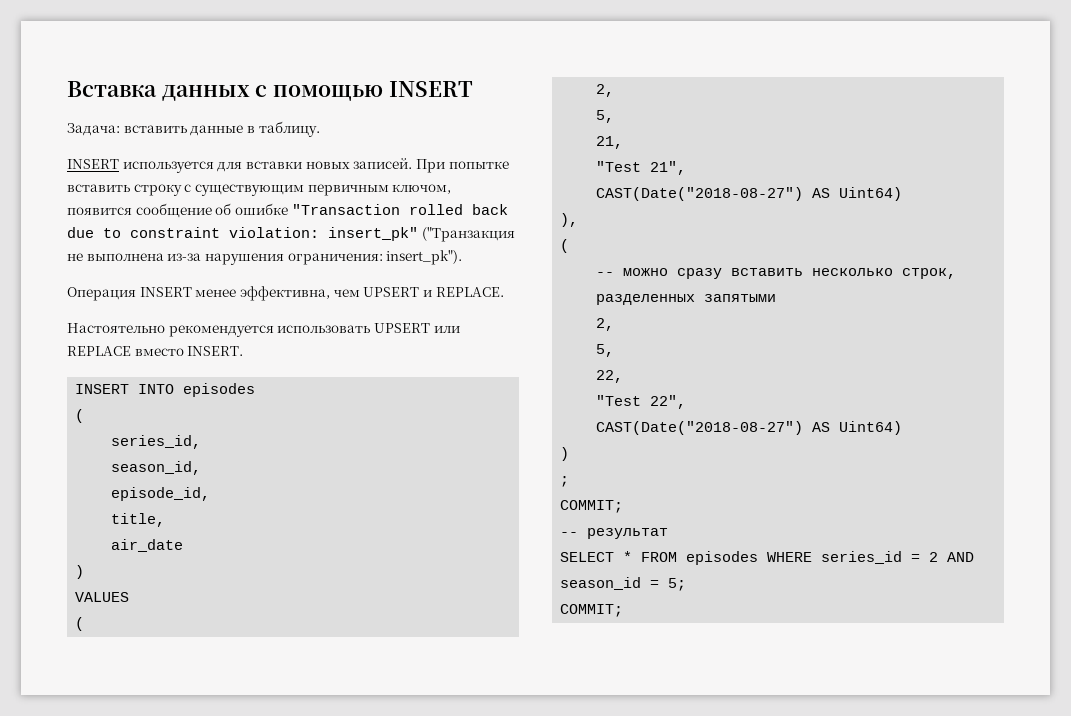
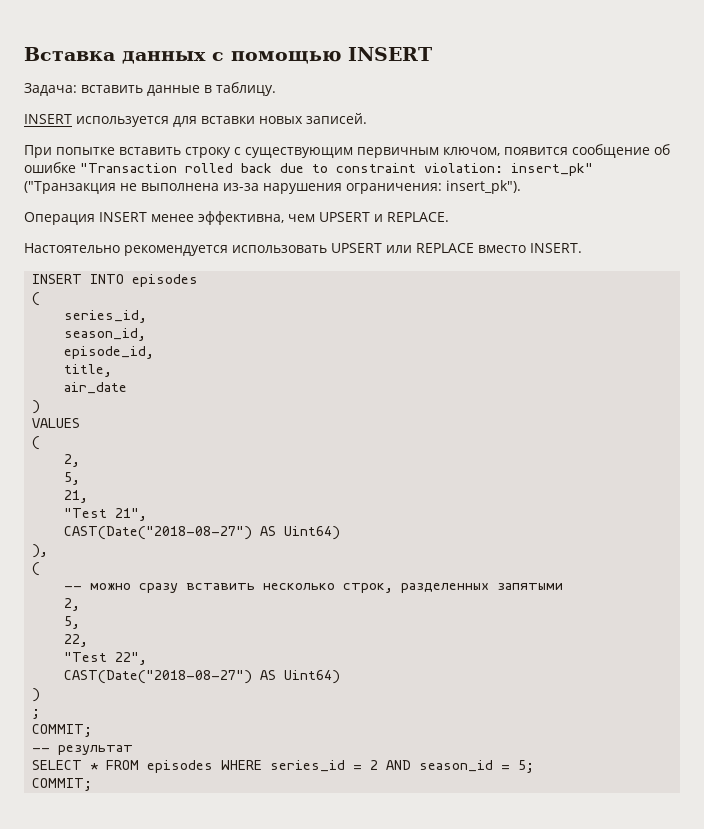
(413, 163) none -> (367, 118) //

